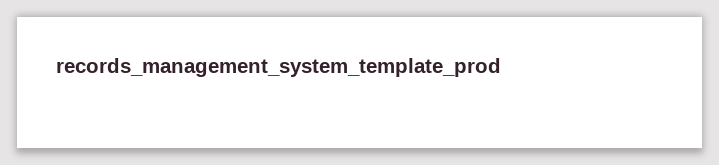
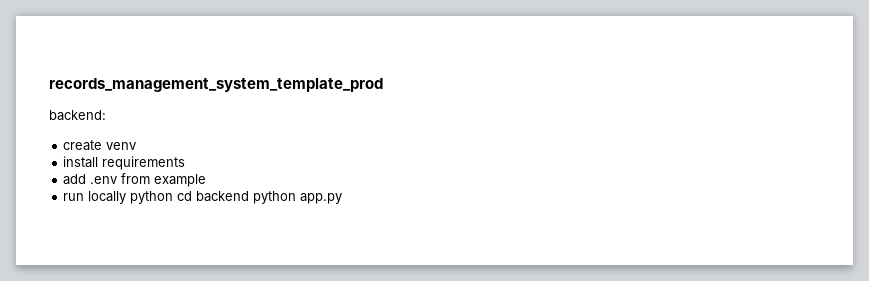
(501, 67) none -> [49,110,106,121] [63,140,137,151] [63,156,186,170] [63,173,207,187] [63,191,343,204] // backend: // create venv // install requirements // add .env from example // run locally python cd backend python app.py

